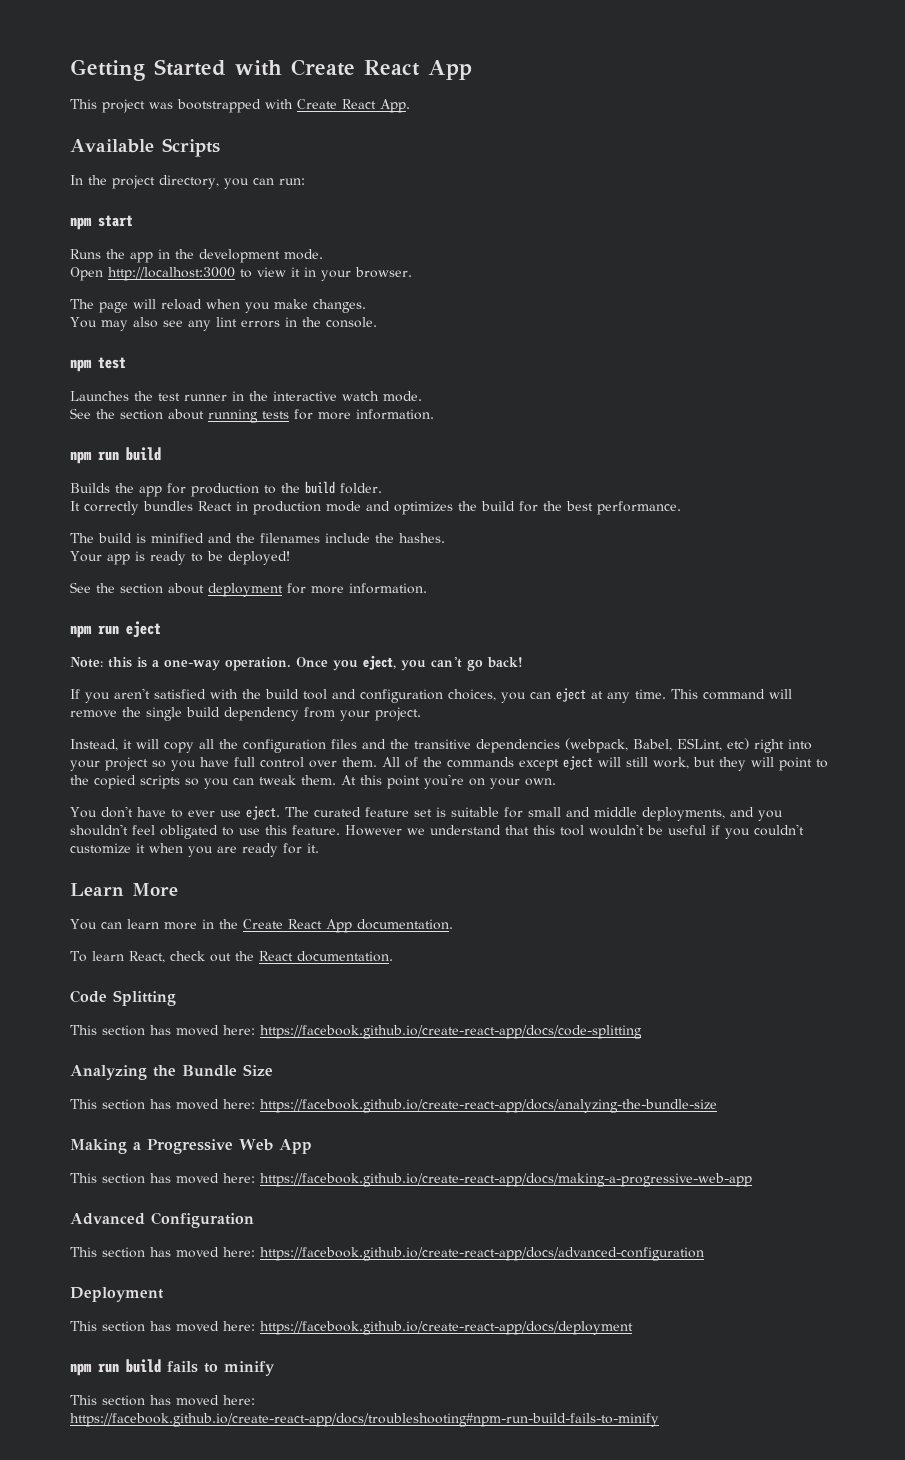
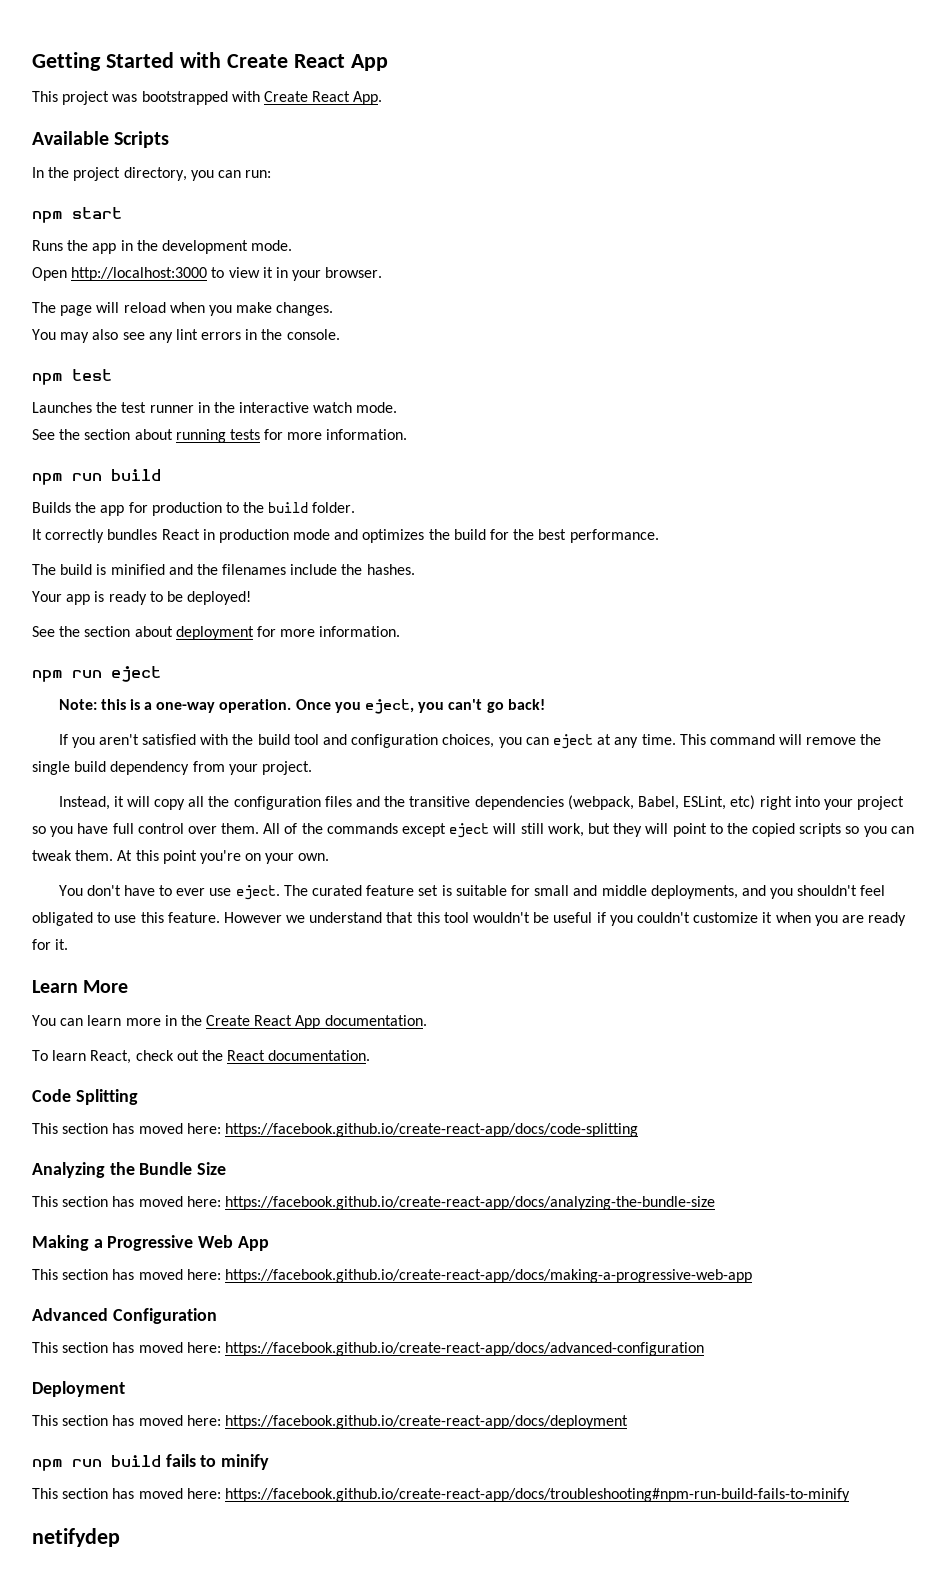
(659, 1420) none -> [32,1528,120,1547] // netifydep

